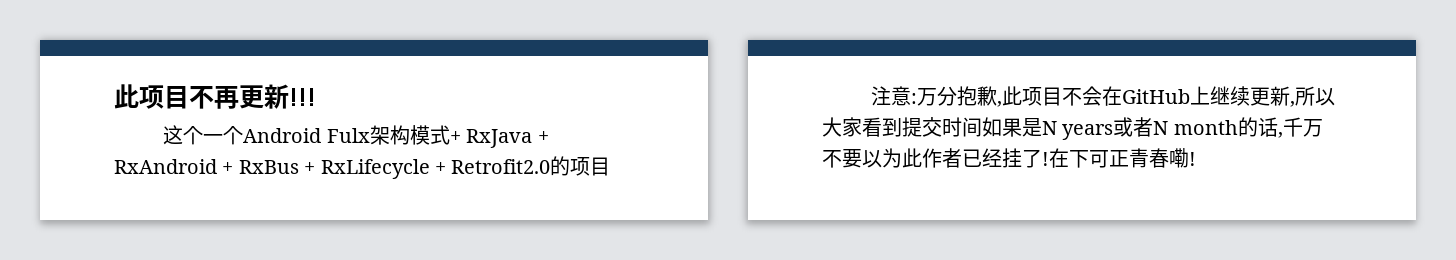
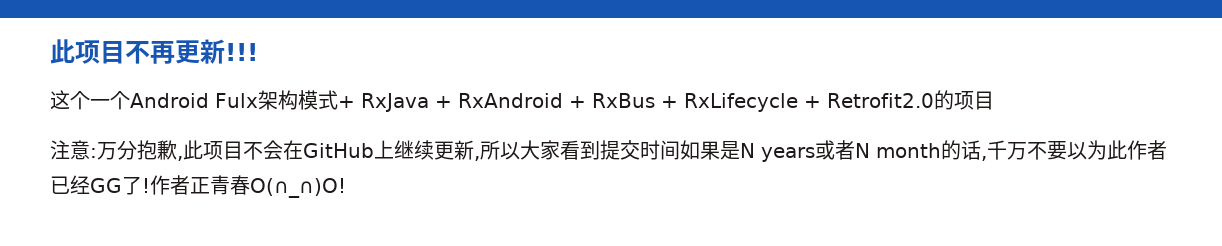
[1002,148,1196,168] 挂了!在下可正青春嘞! -> [90,175,346,198] GG了!作者正青春O(∩_∩)O!

